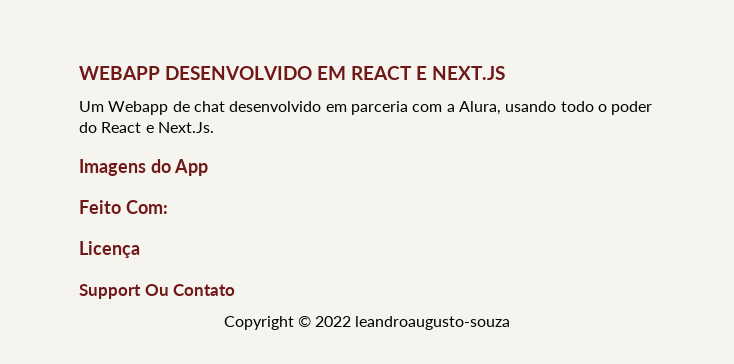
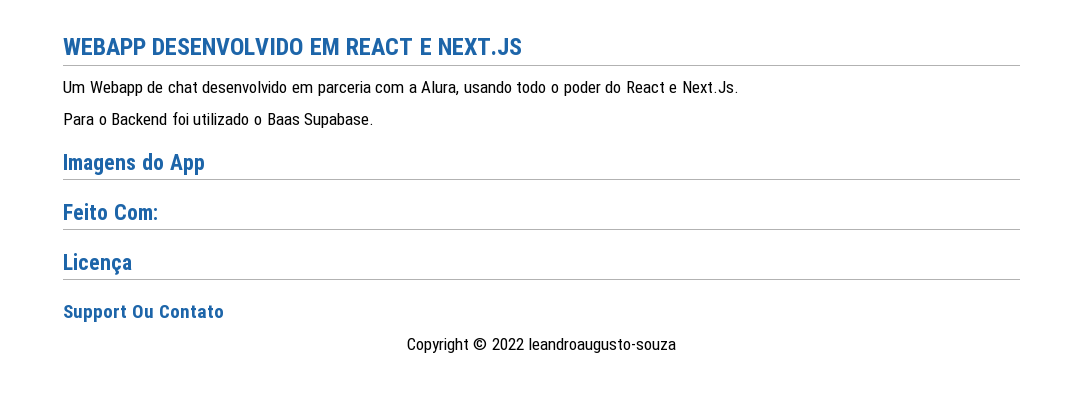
(214, 127) none -> [63,111,375,128] // Para o Backend foi utilizado o Baas Supabase.

